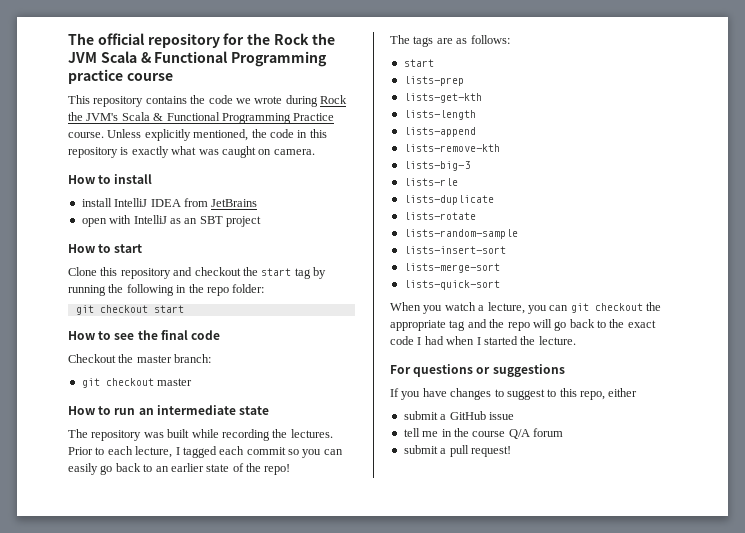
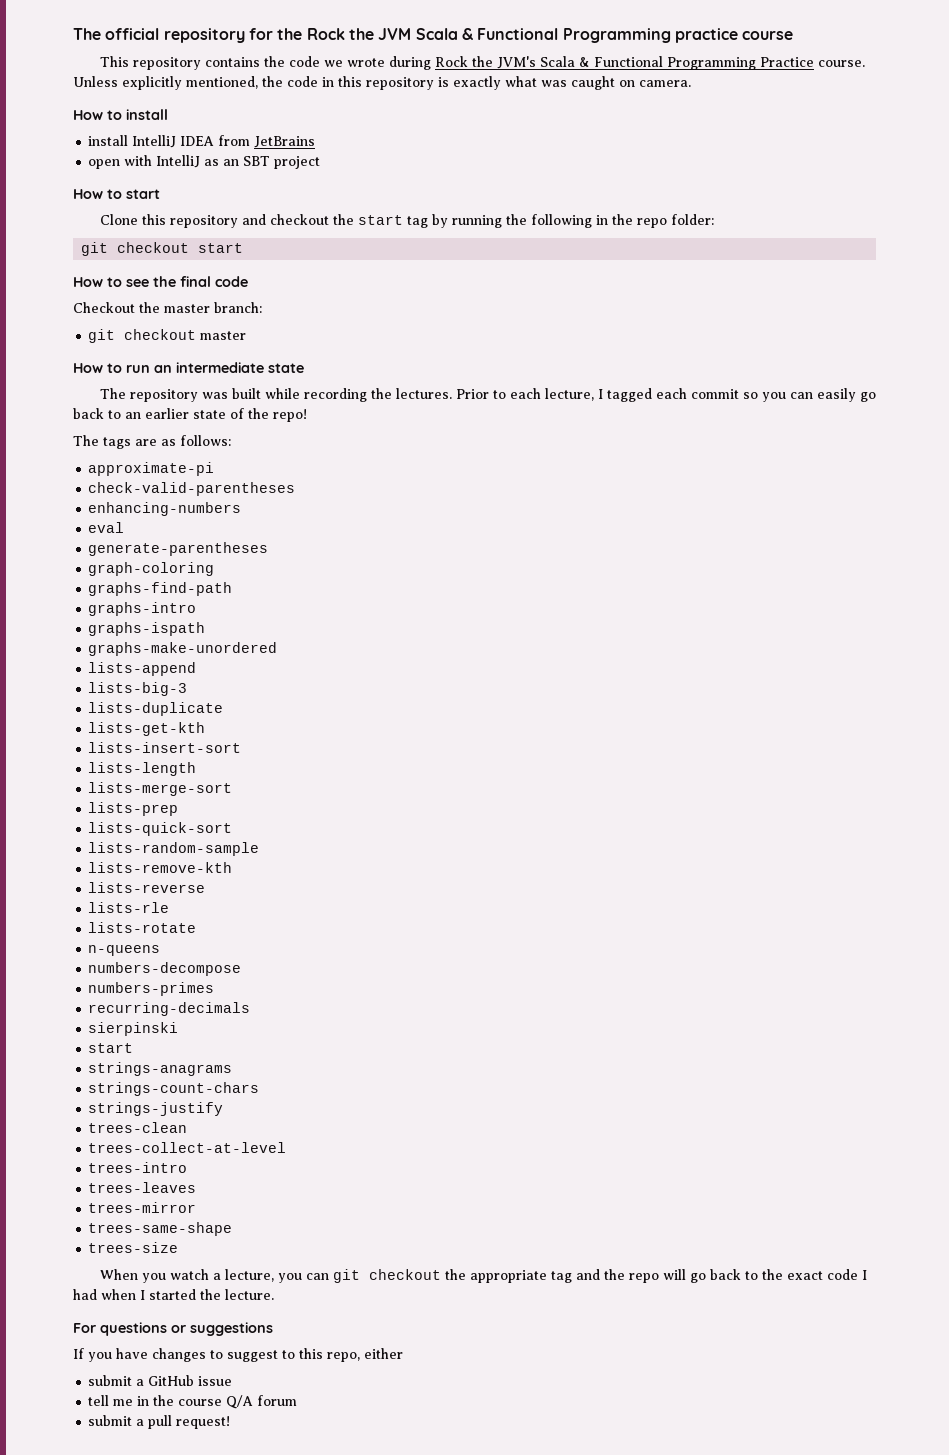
[403,59,434,67] [403,76,464,86] [403,93,482,103] [403,110,476,120] [403,127,476,137] start // lists-prep // lists-get-kth // lists-length // lists-append -> [88,462,215,476] [88,482,296,496] [88,502,242,516] [88,522,125,533] [88,542,269,556] [88,562,215,576] [88,582,233,596] [88,602,197,616] [88,622,206,636] [88,642,278,656] [88,662,197,676] [88,682,188,696] [88,702,224,716] [88,722,206,736] [88,742,242,753] [88,762,197,776] [88,782,233,796] [88,802,179,816] [88,822,233,836] [88,842,260,856] approximate-pi // check-valid-parentheses // enhancing-numbers // eval // generate-parentheses // graph-coloring // graphs-find-path // graphs-intro // graphs-ispath // graphs-make-unordered // lists-append // lists-big-3 // lists-duplicate // lists-get-kth // lists-insert-sort // lists-length // lists-merge-sort // lists-prep // lists-quick-sort // lists-random-sample
[403,161,470,171] lists-big-3 -> [88,882,206,893] lists-reverse
[403,195,494,205] // lists-duplicate -> (170, 907) none
[403,229,518,239] [403,246,506,254] [403,263,500,273] [403,280,500,290] lists-random-sample // lists-insert-sort // lists-merge-sort // lists-quick-sort -> [88,945,161,956] [88,962,242,976] [88,982,215,996] [88,1002,251,1016] [88,1022,179,1036] [88,1043,134,1053] [88,1062,233,1076] [88,1082,260,1096] [88,1102,224,1116] [88,1122,188,1133] [88,1142,287,1153] [88,1162,188,1173] [88,1182,197,1193] [88,1202,197,1213] [88,1222,233,1236] [88,1242,179,1253] n-queens // numbers-decompose // numbers-primes // recurring-decimals // sierpinski // start // strings-anagrams // strings-count-chars // strings-justify // trees-clean // trees-collect-at-level // trees-intro // trees-leaves // trees-mirror // trees-same-shape // trees-size

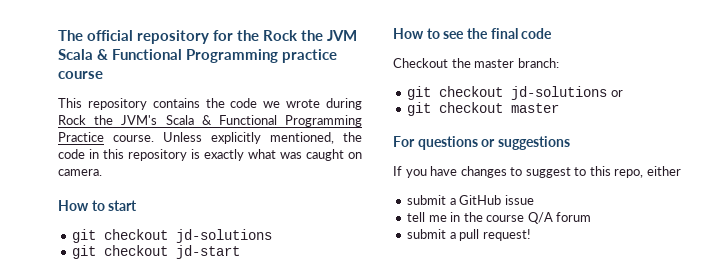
[126,109,168,120] [88,135,316,148] [88,155,321,169] [73,189,160,199] [99,214,714,228] [81,242,244,256] install // install IntelliJ IDEA from JetBrains // open with IntelliJ as an SBT project // How to start // Clone this repository and checkout the start tag by running the following in the repo folder: // git checkout start -> [108,200,138,211] [72,229,273,243] [72,245,241,259] start // git checkout jd-solutions // git checkout jd-start
[200,331,247,340] [73,362,304,373] [99,388,876,402] [73,408,307,422] [73,435,231,449] [88,462,215,476] [88,482,296,496] [88,502,242,516] [88,522,125,533] [88,542,269,556] [88,562,215,576] [88,582,233,596] [88,602,197,616] [88,622,206,636] [88,642,278,656] [88,662,197,676] [88,682,188,696] [88,702,224,716] [88,722,206,736] [88,742,242,753] [88,762,197,776] [88,782,233,796] [88,802,179,816] [88,822,233,836] [88,842,260,856] [88,862,233,873] [88,882,206,893] [88,902,170,913] [88,922,197,933] [88,945,161,956] [88,962,242,976] [88,982,215,996] [88,1002,251,1016] [88,1022,179,1036] [88,1043,134,1053] [88,1062,233,1076] [88,1082,260,1096] [88,1102,224,1116] [88,1122,188,1133] [88,1142,287,1153] [88,1162,188,1173] [88,1182,197,1193] [88,1202,197,1213] [88,1222,233,1236] [88,1242,179,1253] [99,1269,867,1283] [73,1289,274,1300] master // How to run an intermediate state // The repository was built while recording the lectures. Prior to each lecture, I tagged each commit so you can easily go back to an earlier state of the repo! // The tags are as follows: // approximate-pi // check-valid-parentheses // enhancing-numbers // eval // generate-parentheses // graph-coloring // graphs-find-path // graphs-intro // graphs-ispath // graphs-make-unordered // lists-append // lists-big-3 // lists-duplicate // lists-get-kth // lists-insert-sort // lists-length // lists-merge-sort // lists-prep // lists-quick-sort // lists-random-sample // lists-remove-kth // lists-reverse // lists-rle // lists-rotate // n-queens // numbers-decompose // numbers-primes // recurring-decimals // sierpinski // start // strings-anagrams // strings-count-chars // strings-justify // trees-clean // trees-collect-at-level // trees-intro // trees-leaves // trees-mirror // trees-same-shape // trees-size // When you watch a lecture, you can git checkout the appropriate tag and the repo will go back to the exact code I had when I started the lecture. -> [511,86,623,100] [407,102,560,116] jd-solutions or // git checkout master

